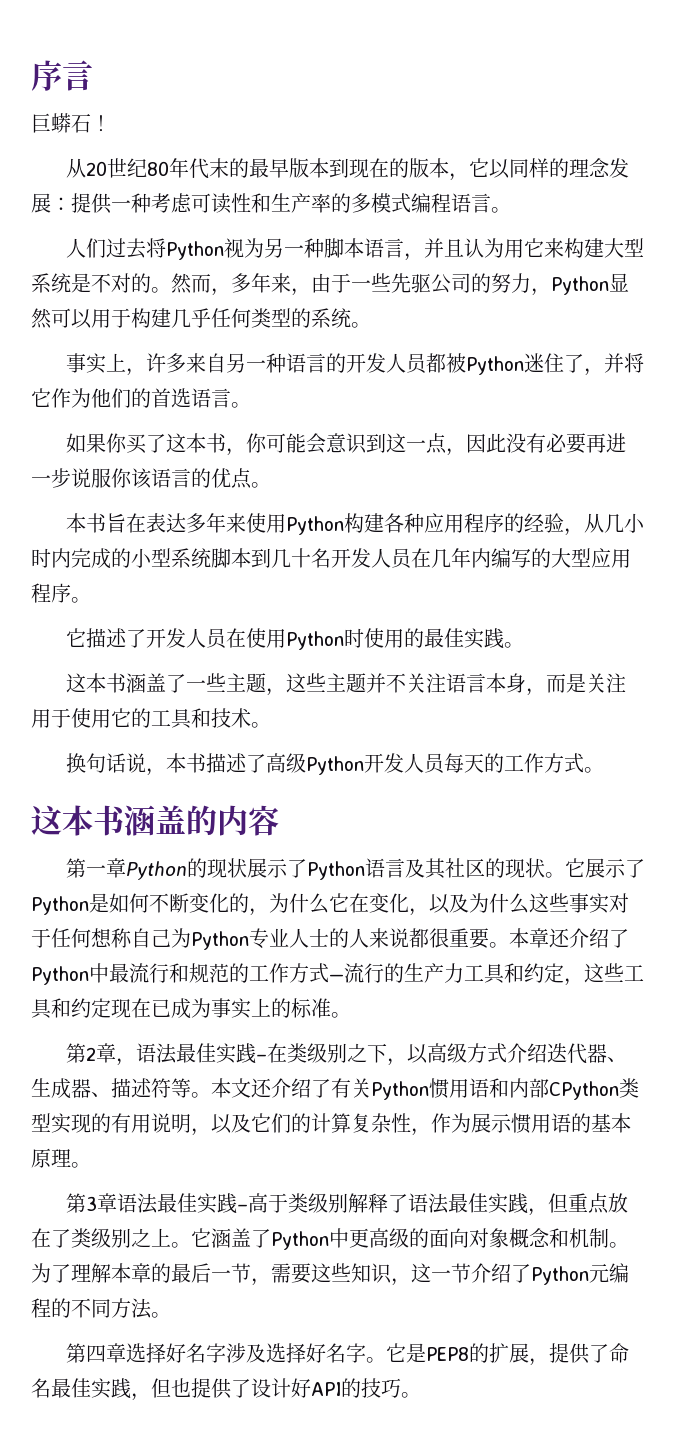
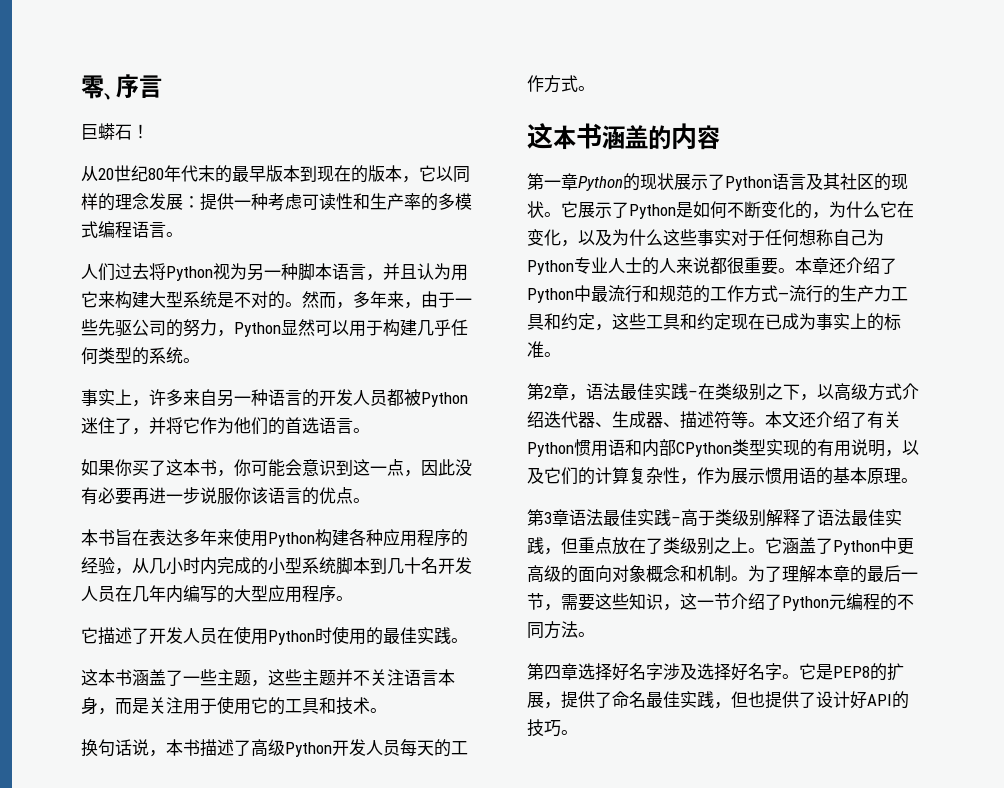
(31, 75) none -> [81,75,116,100] 零、

